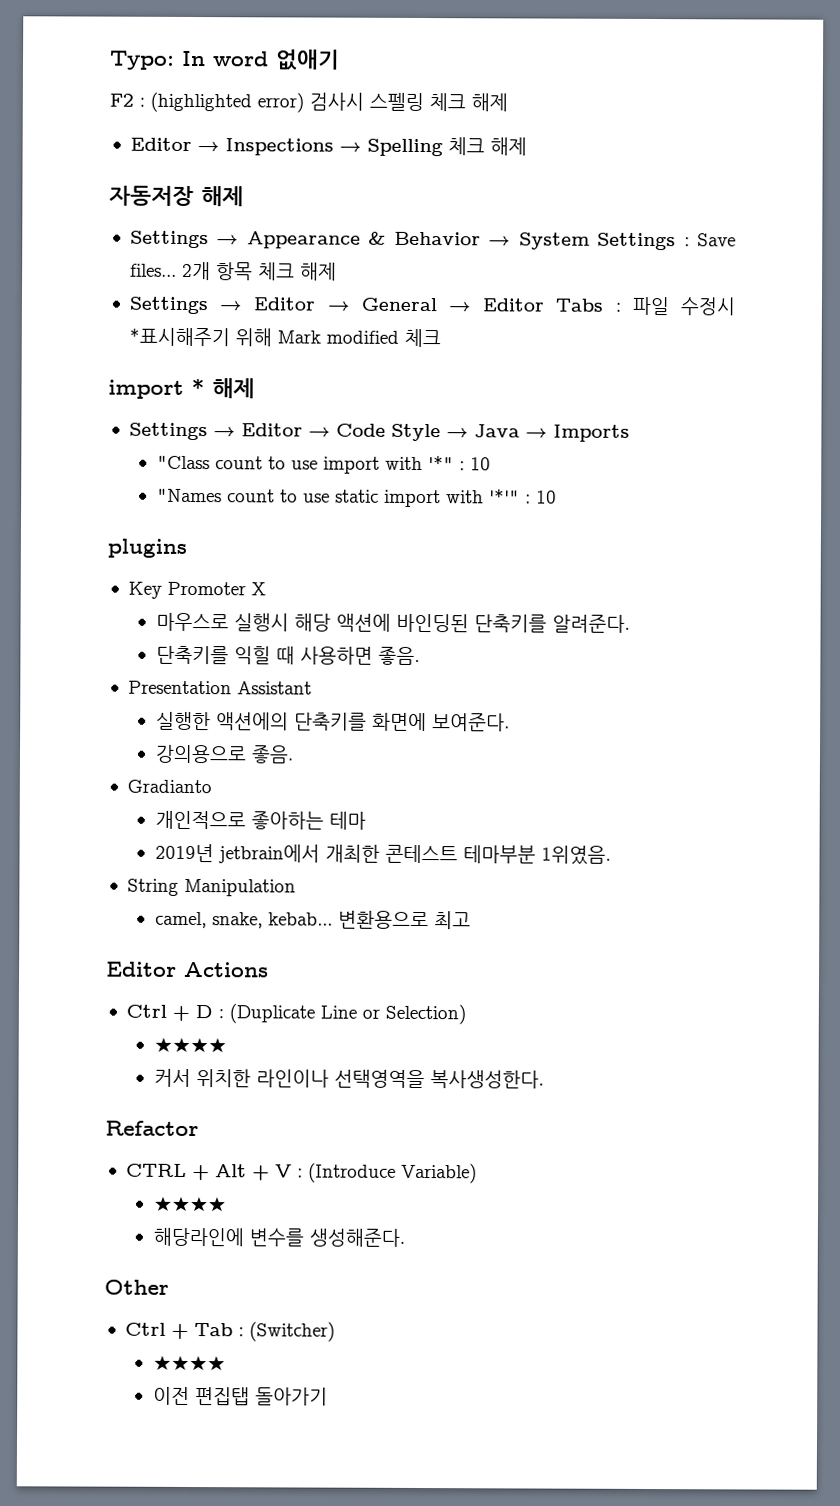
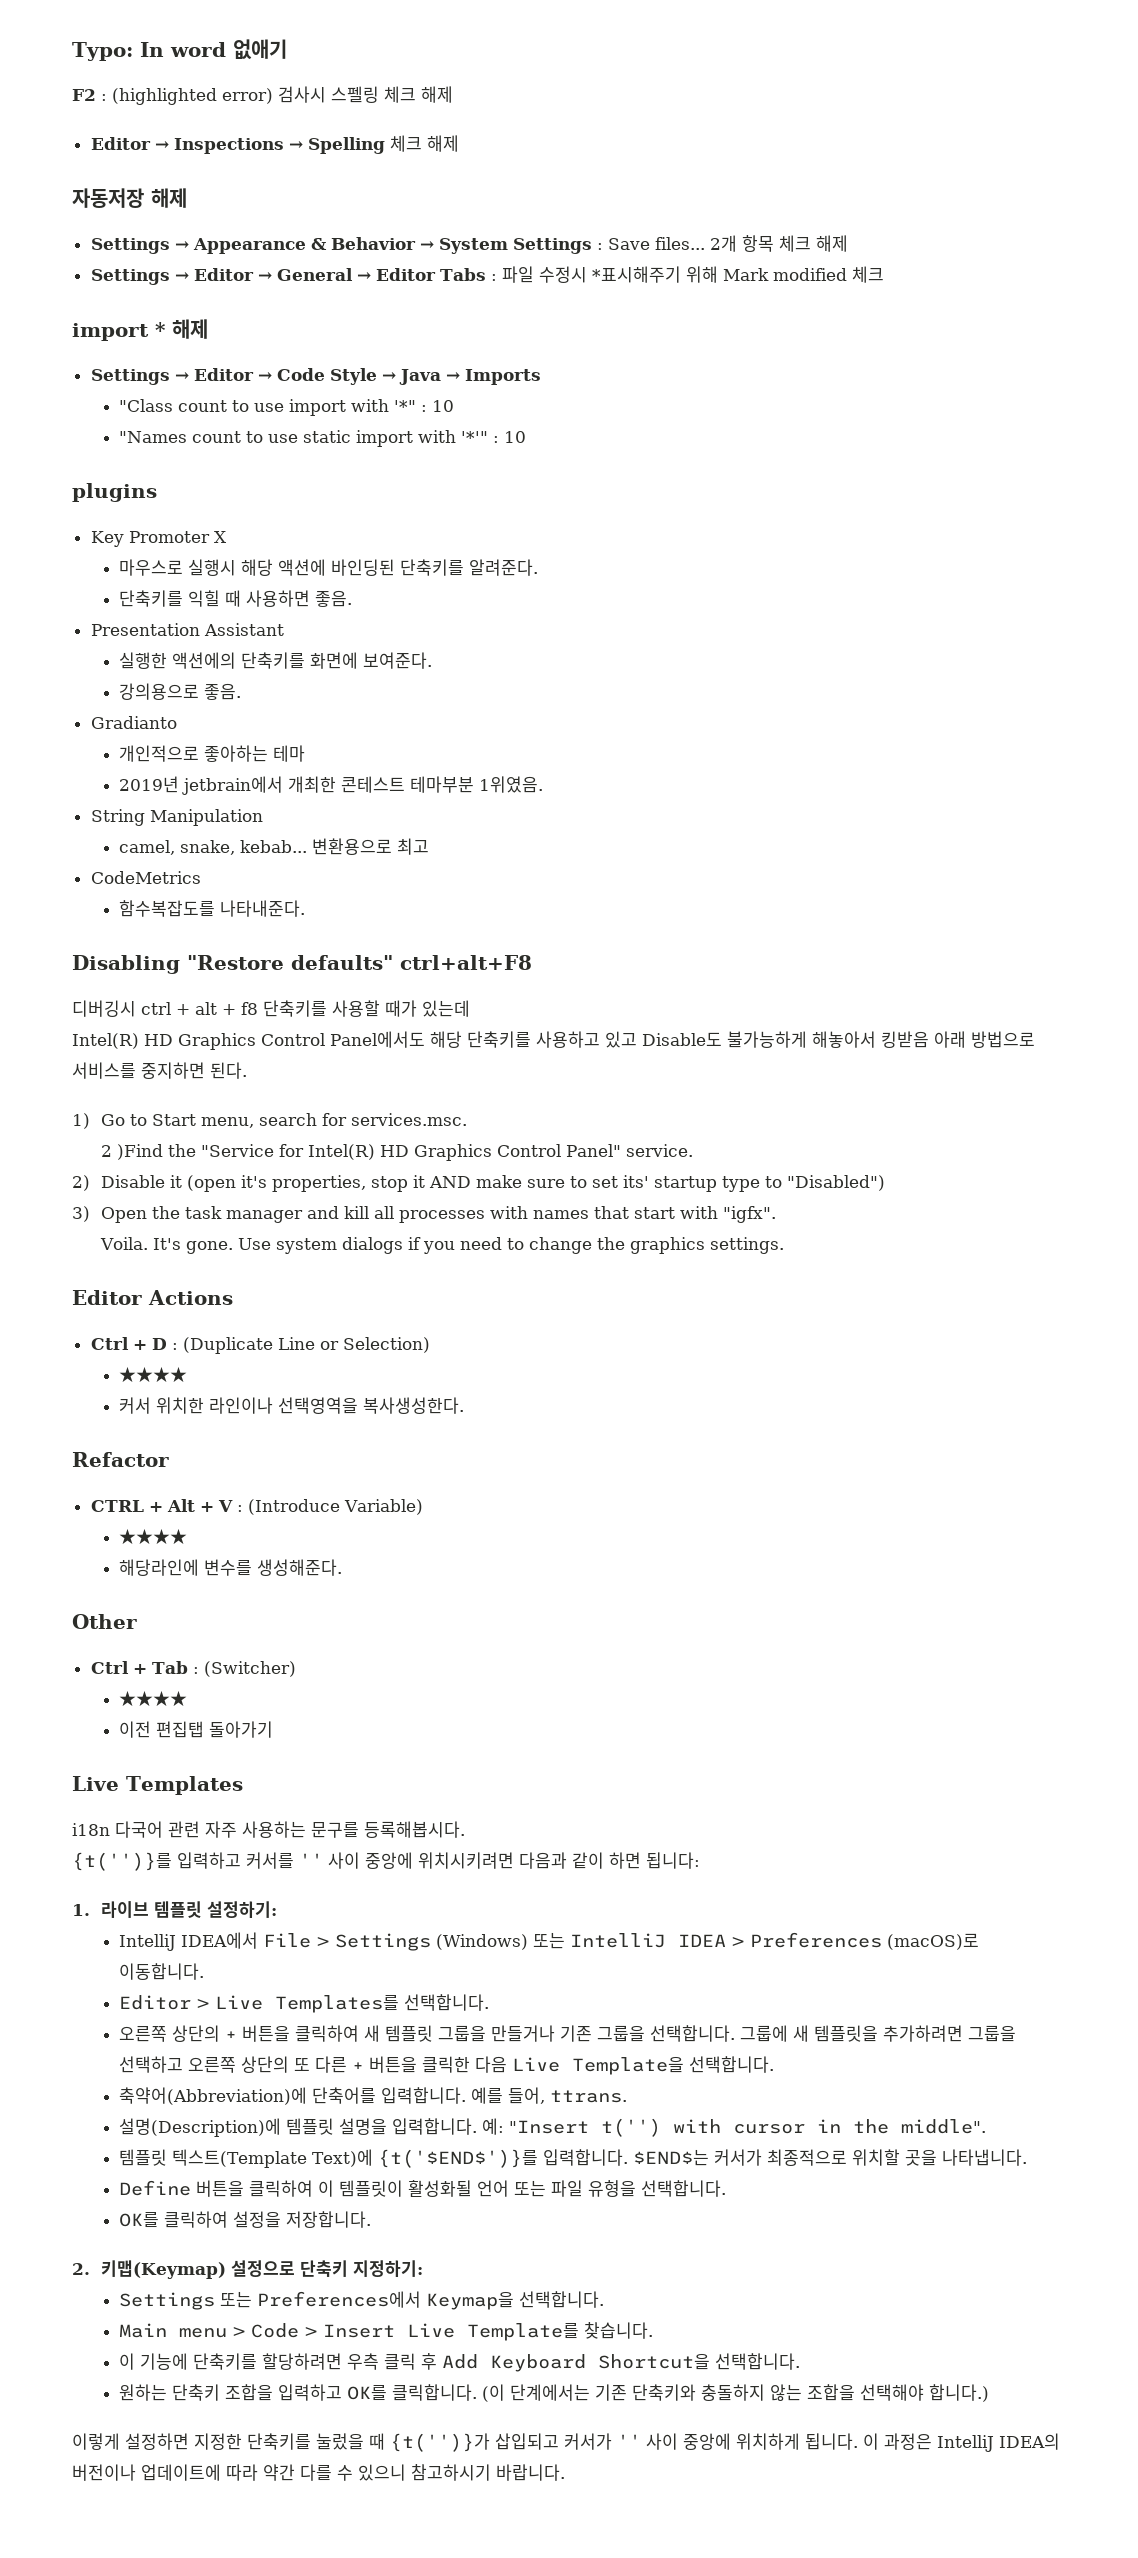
(471, 920) none -> [90,871,201,884] [119,900,306,917] [72,955,532,974] [72,1000,470,1017] [72,1031,1035,1050] [72,1062,247,1079] [72,1113,467,1129] [100,1144,693,1161] [72,1175,885,1192] [72,1206,776,1223] [99,1237,784,1254] // CodeMetrics // 함수복잡도를 나타내준다. // Disabling "Restore defaults" ctrl+alt+F8 // 디버깅시 ctrl + alt + f8 단축키를 사용할 때가 있는데 // Intel(R) HD Graphics Control Panel에서도 해당 단축키를 사용하고 있고 Disable도 불가능하게 해놓아서 킹받음 아래 방법으로 서비스를 중지하면 된다. // 1) Go to Start menu, search for services.msc. // 2 )Find the "Service for Intel(R) HD Graphics Control Panel" service. // 2) Disable it (open it's properties, stop it AND make sure to set its' startup type to "Disabled") // 3) Open the task manager and kill all processes with names that start with "igfx". // Voila. It's gone. Use system dialogs if you need to change the graphics settings.
(328, 1396) none -> [72,1776,243,1795] [72,1821,465,1838] [72,1852,700,1871] [72,1901,277,1918] [119,1932,980,1951] [119,1963,205,1980] [119,1994,490,2013] [119,2025,1017,2042] [119,2056,775,2075] [119,2087,628,2105] [119,2118,987,2137] [119,2149,1028,2168] [119,2180,727,2197] [119,2211,372,2228] [72,2260,423,2279] [119,2291,605,2310] [119,2322,654,2341] [119,2353,801,2372] [119,2384,990,2402] [72,2433,1060,2452] [72,2464,565,2481] // Live Templates // i18n 다국어 관련 자주 사용하는 문구를 등록해봅시다. // {t('')}를 입력하고 커서를 '' 사이 중앙에 위치시키려면 다음과 같이 하면 됩니다: // 1. 라이브 템플릿 설정하기: // IntelliJ IDEA에서 File > Settings (Windows) 또는 IntelliJ IDEA > Preferences (macOS)로 이동합니다. // Editor > Live Templates를 선택합니다. // 오른쪽 상단의 + 버튼을 클릭하여 새 템플릿 그룹을 만들거나 기존 그룹을 선택합니다. 그룹에 새 템플릿을 추가하려면 그룹을 선택하고 오른쪽 상단의 또 다른 + 버튼을 클릭한 다음 Live Template을 선택합니다. // 축약어(Abbreviation)에 단축어를 입력합니다. 예를 들어, ttrans. // 설명(Description)에 템플릿 설명을 입력합니다. 예: "Insert t('') with cursor in the middle". // 템플릿 텍스트(Template Text)에 {t('$END$')}를 입력합니다. $END$는 커서가 최종적으로 위치할 곳을 나타냅니다. // Define 버튼을 클릭하여 이 템플릿이 활성화될 언어 또는 파일 유형을 선택합니다. // OK를 클릭하여 설정을 저장합니다. // 2. 키맵(Keymap) 설정으로 단축키 지정하기: // Settings 또는 Preferences에서 Keymap을 선택합니다. // Main menu > Code > Insert Live Template를 찾습니다. // 이 기능에 단축키를 할당하려면 우측 클릭 후 Add Keyboard Shortcut을 선택합니다. // 원하는 단축키 조합을 입력하고 OK를 클릭합니다. (이 단계에서는 기존 단축키와 충돌하지 않는 조합을 선택해야 합니다.) // 이렇게 설정하면 지정한 단축키를 눌렀을 때 {t('')}가 삽입되고 커서가 '' 사이 중앙에 위치하게 됩니다. 이 과정은 IntelliJ IDEA의 버전이나 업데이트에 따라 약간 다를 수 있으니 참고하시기 바랍니다.

